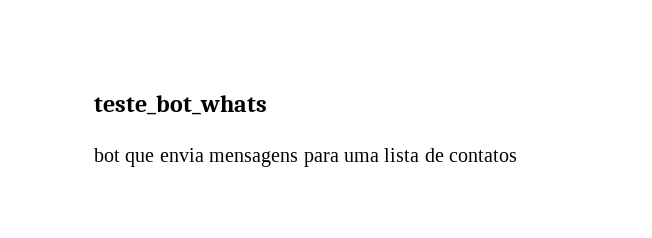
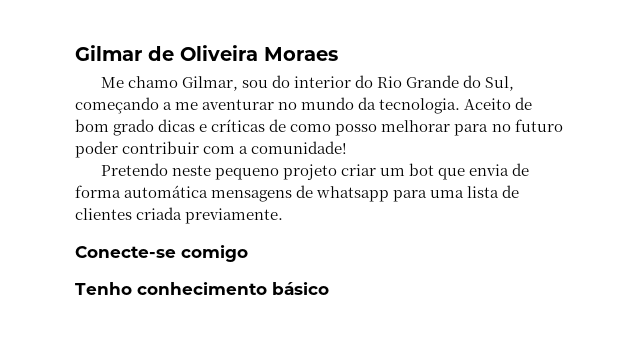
[94,95,267,115] [94,148,518,167] teste_bot_whats // bot que envia mensagens para uma lista de contatos -> [75,45,338,61] [100,75,515,91] [75,97,533,114] [75,119,563,136] [75,141,348,158] [100,163,530,180] [75,185,520,202] [75,207,284,224] [75,245,248,262] [75,282,329,295] Gilmar de Oliveira Moraes // Me chamo Gilmar, sou do interior do Rio Grande do Sul, começando a me aventurar no mundo da tecnologia. Aceito de bom grado dicas e críticas de como posso melhorar para no futuro poder contribuir com a comunidade! // Pretendo neste pequeno projeto criar um bot que envia de forma automática mensagens de whatsapp para uma lista de clientes criada previamente. // Conecte-se comigo // Tenho conhecimento básico

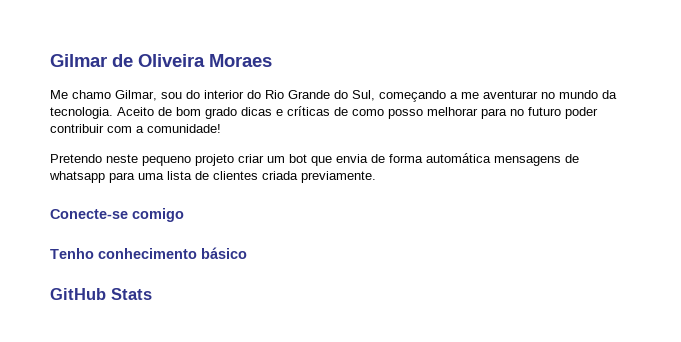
(329, 288) none -> [50,288,152,300] // GitHub Stats

